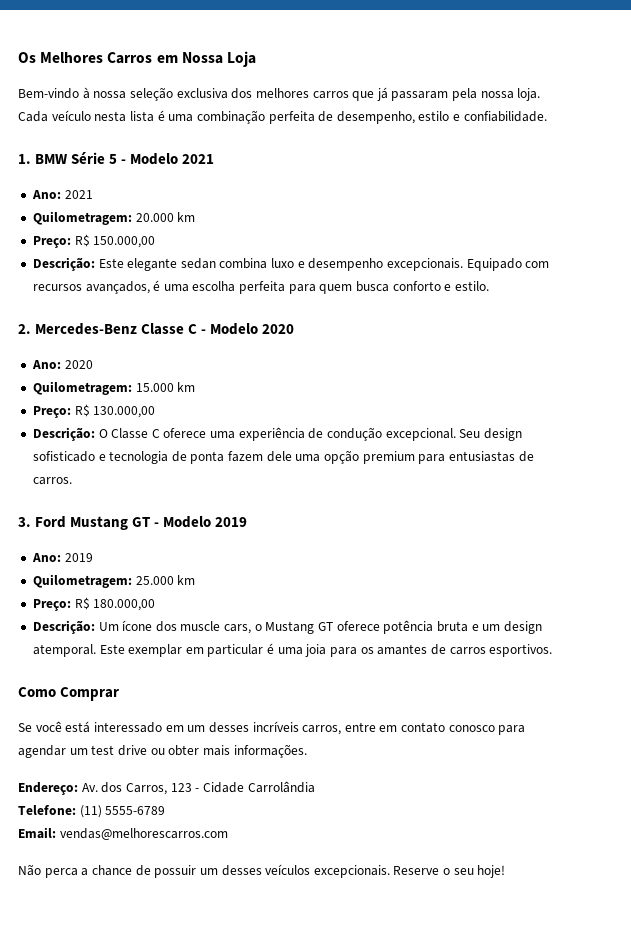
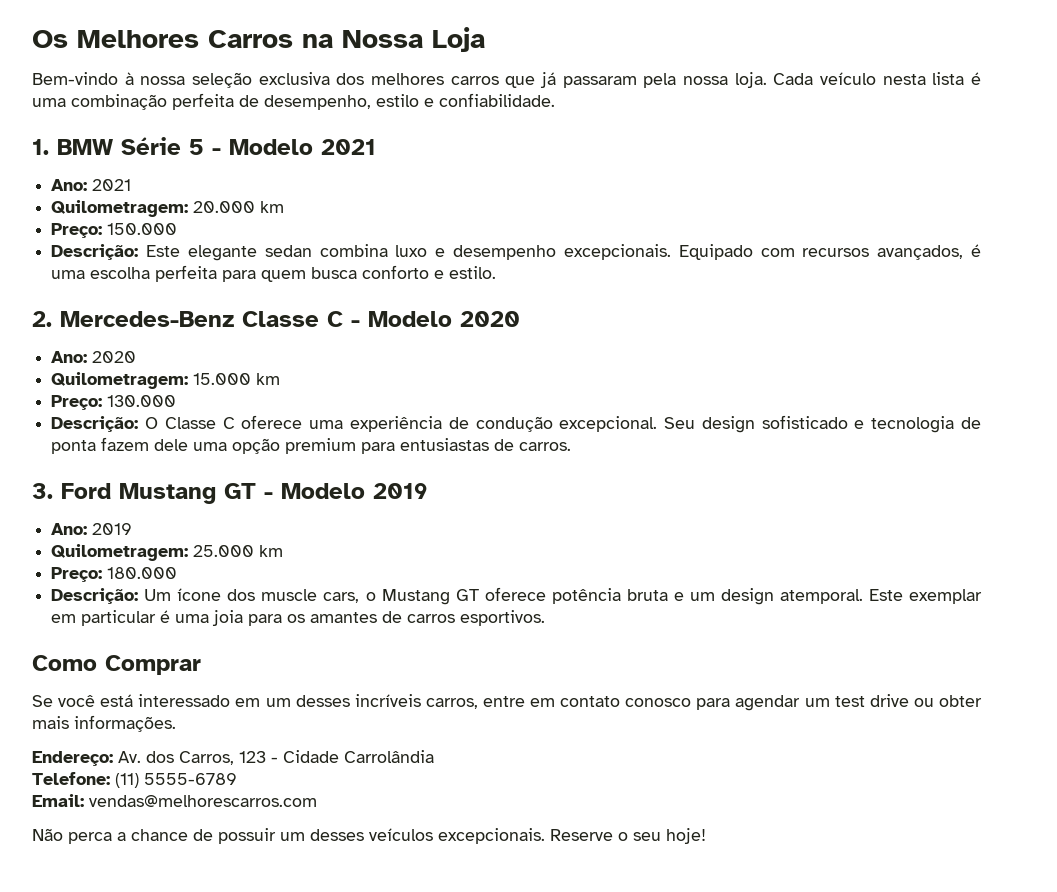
[156,55,178,63] em -> [302,34,333,48] na
[74,234,156,248] R$ 150.000,00 -> [107,223,178,235] 150.000
[74,404,156,418] R$ 130.000,00 -> [107,395,177,407] 130.000
[74,597,156,611] R$ 180.000,00 -> [107,567,178,579] 180.000

